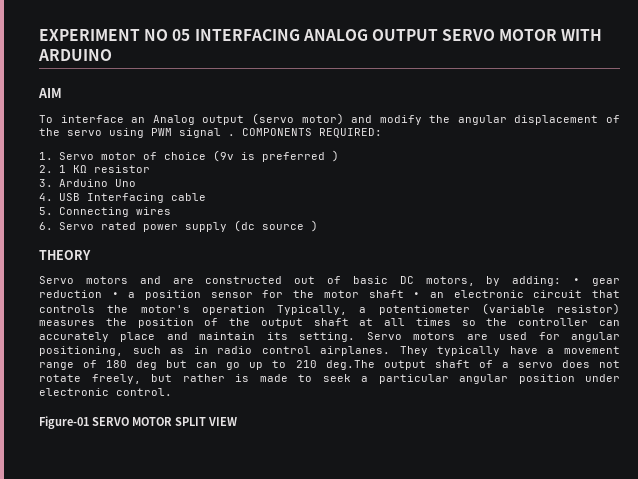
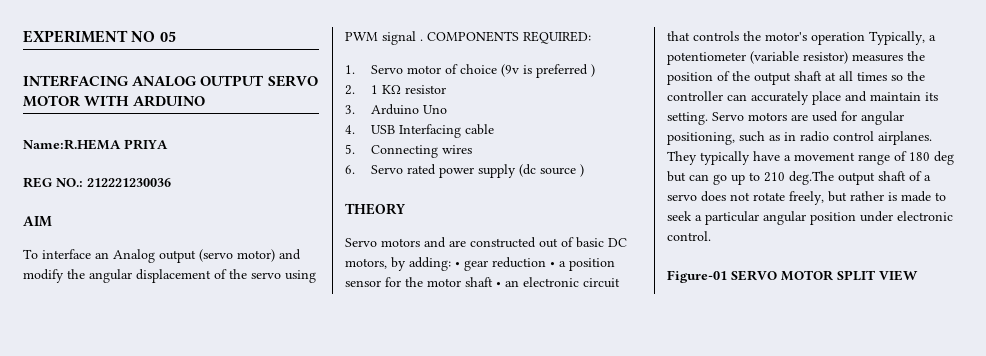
(191, 35) none -> (176, 36) //
(112, 55) none -> [23,139,168,150] [23,177,171,188] // Name:R.HEMA PRIYA // REG NO.: 212221230036

